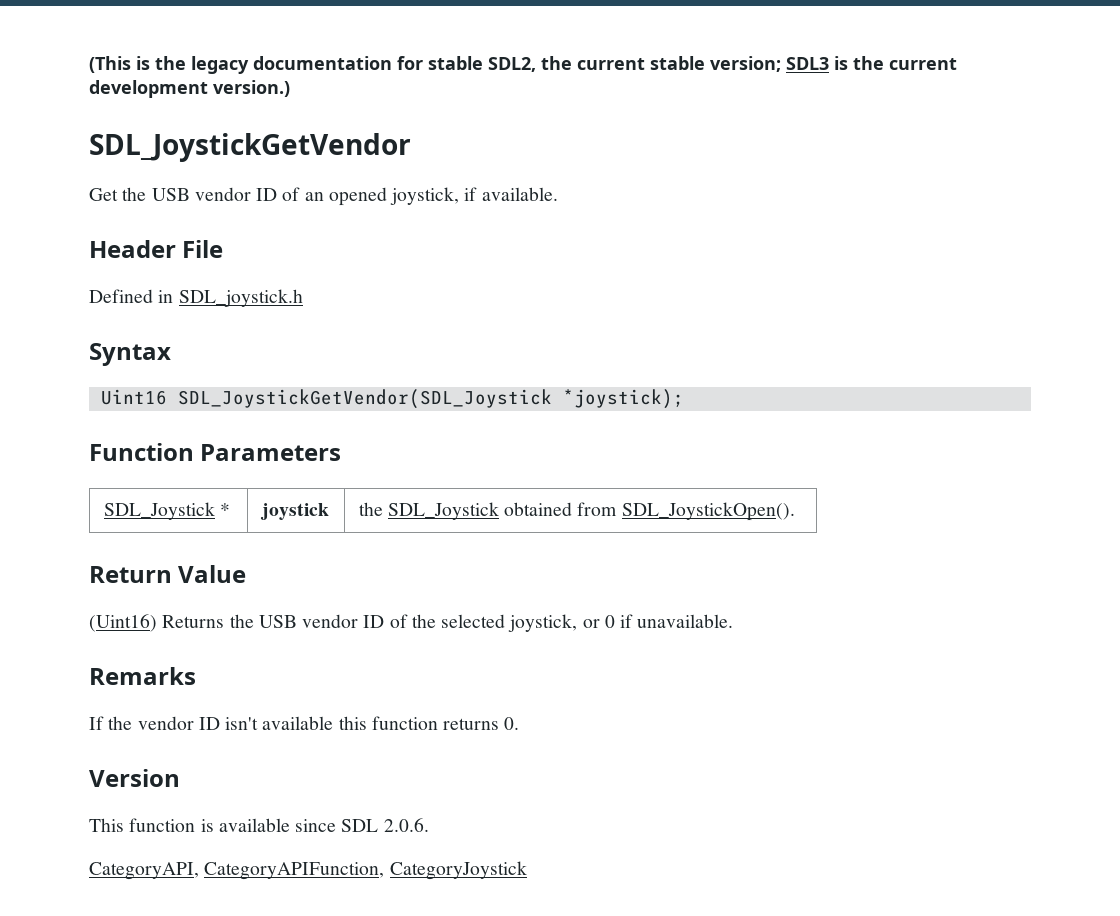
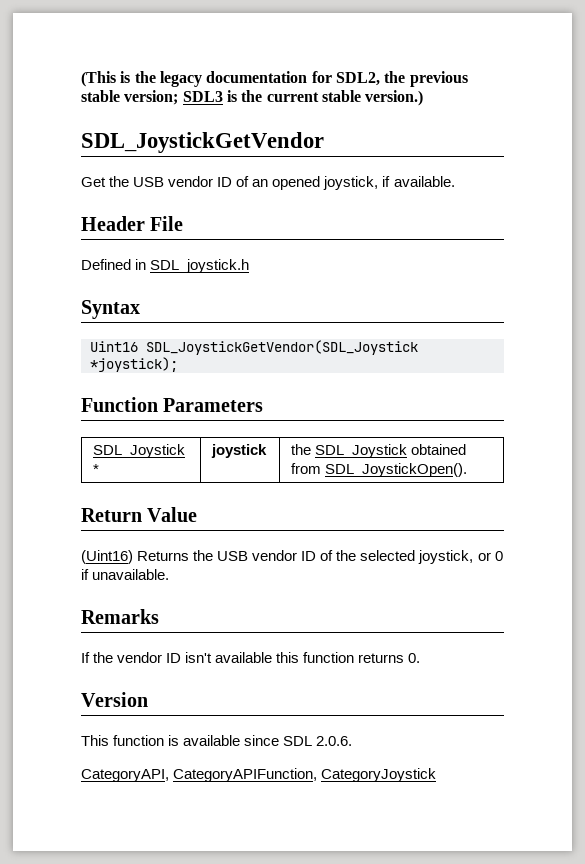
[428,56,483,70] stable -> (332, 77) none
[577,58,645,70] current -> [409,71,468,87] previous
[89,80,208,98] development -> [321,90,361,102] stable

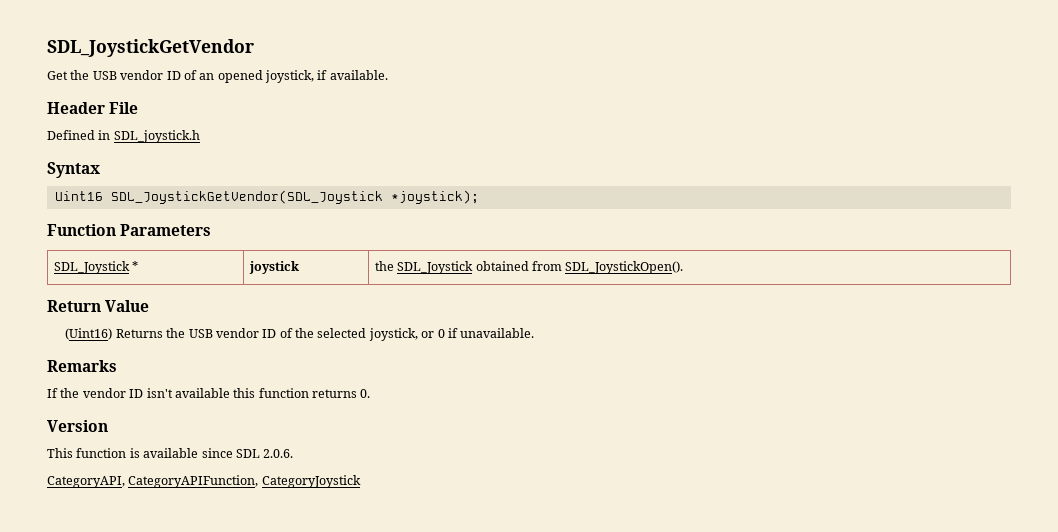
[81,71,468,87] [81,90,424,106] (This is the legacy documentation for SDL2, the previous stable version; SDL3 is the current stable version.) // -> (47, 48) none

